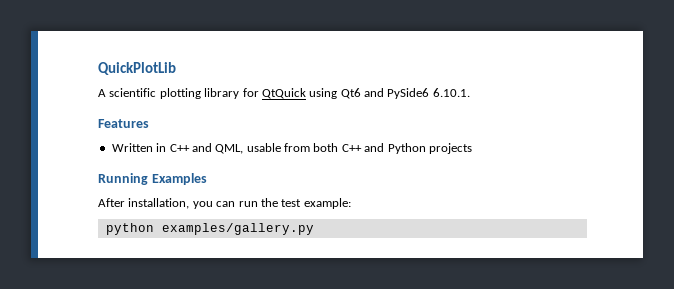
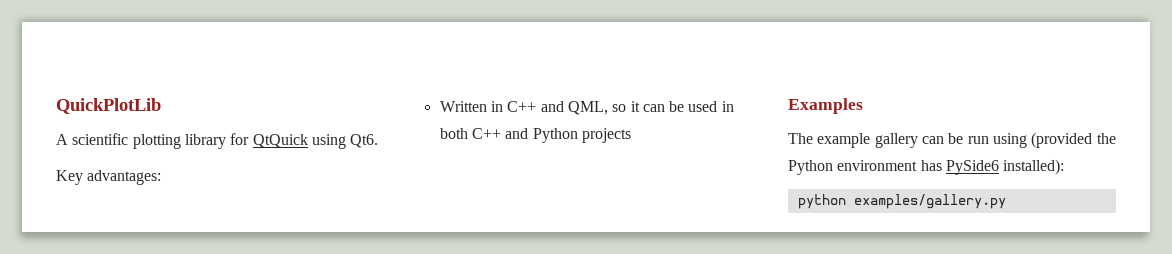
[340,88,470,99] [98,119,149,128] Qt6 and PySide6 6.10.1. // Features -> [350,134,379,148] [56,170,162,185] Qt6. // Key advantages:
[246,143,310,152] usable from -> [612,101,734,112] so it can be used in
[98,173,148,185] Running -> (631, 135) none
[98,198,351,209] After installation, you can run the test example: -> [788,132,1116,148] [788,159,1065,175] The example gallery can be run using (provided the Python environment has PySide6 installed):

